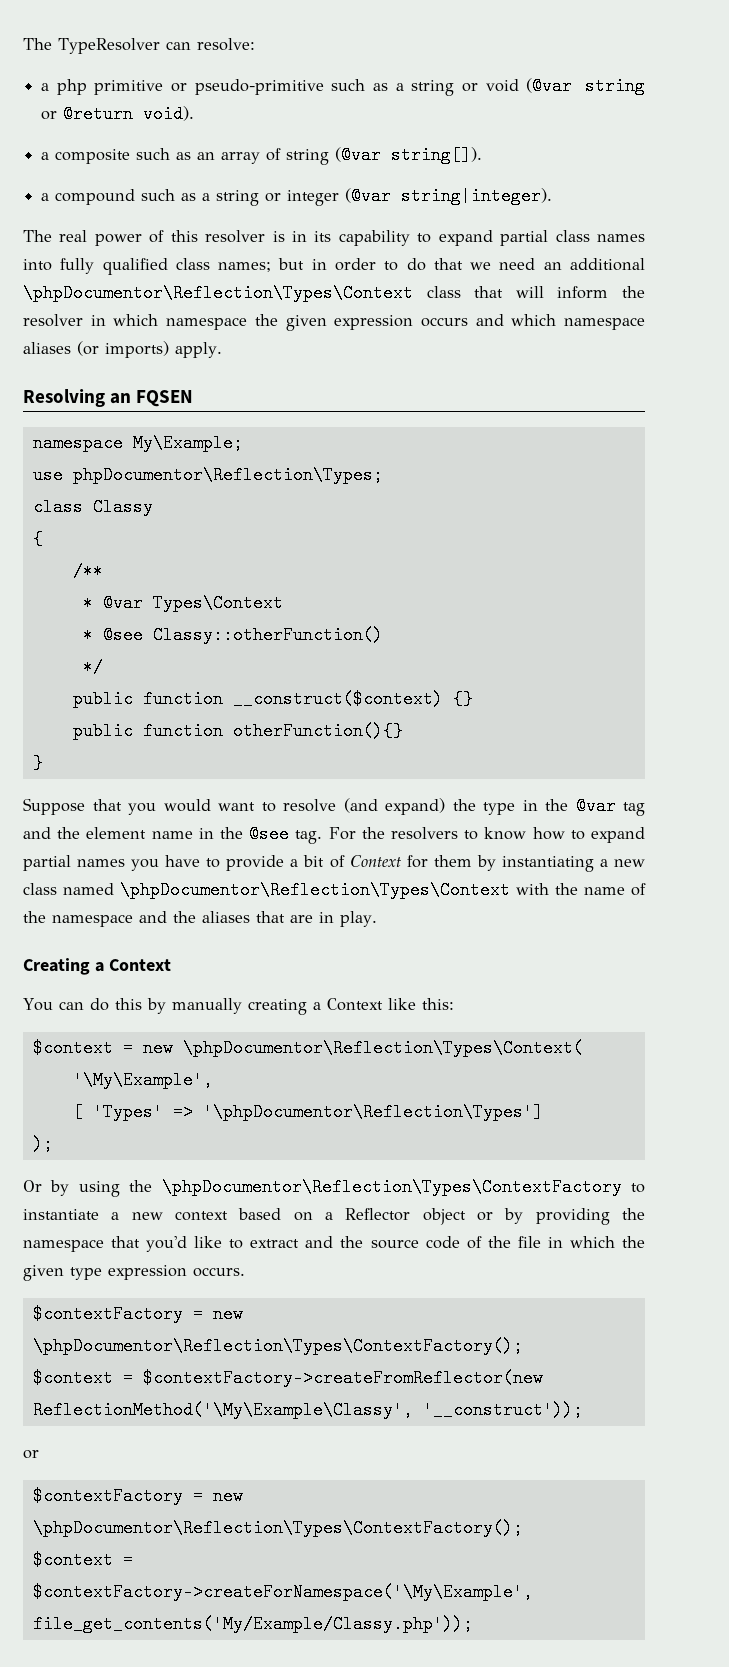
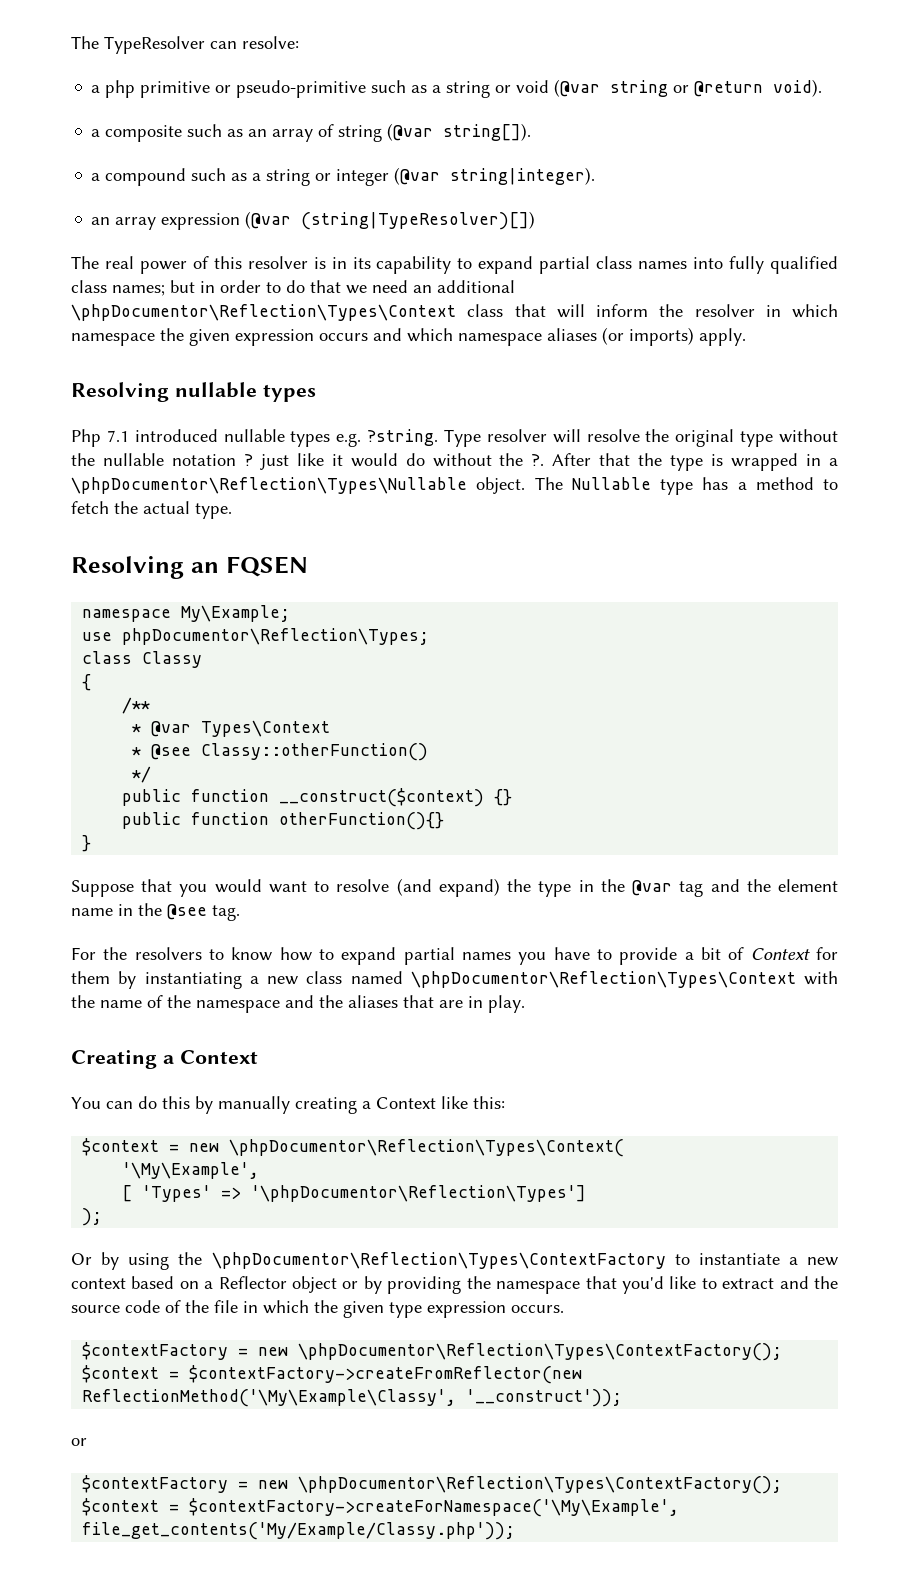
(553, 196) none -> [91,211,536,230] // an array expression (@var (string|TypeResolver)[])
(222, 350) none -> [71,382,316,402] [71,429,838,447] [71,453,838,471] [71,477,838,495] [71,501,232,519] // Resolving nullable types // Php 7.1 introduced nullable types e.g. ?string. Type resolver will resolve the original type without the nullable notation ? just like it would do without the ?. After that the type is wrapped in a \phpDocumentor\Reflection\Types\Nullable object. The Nullable type has a method to fetch the actual type.
(323, 837) none -> (240, 913) //

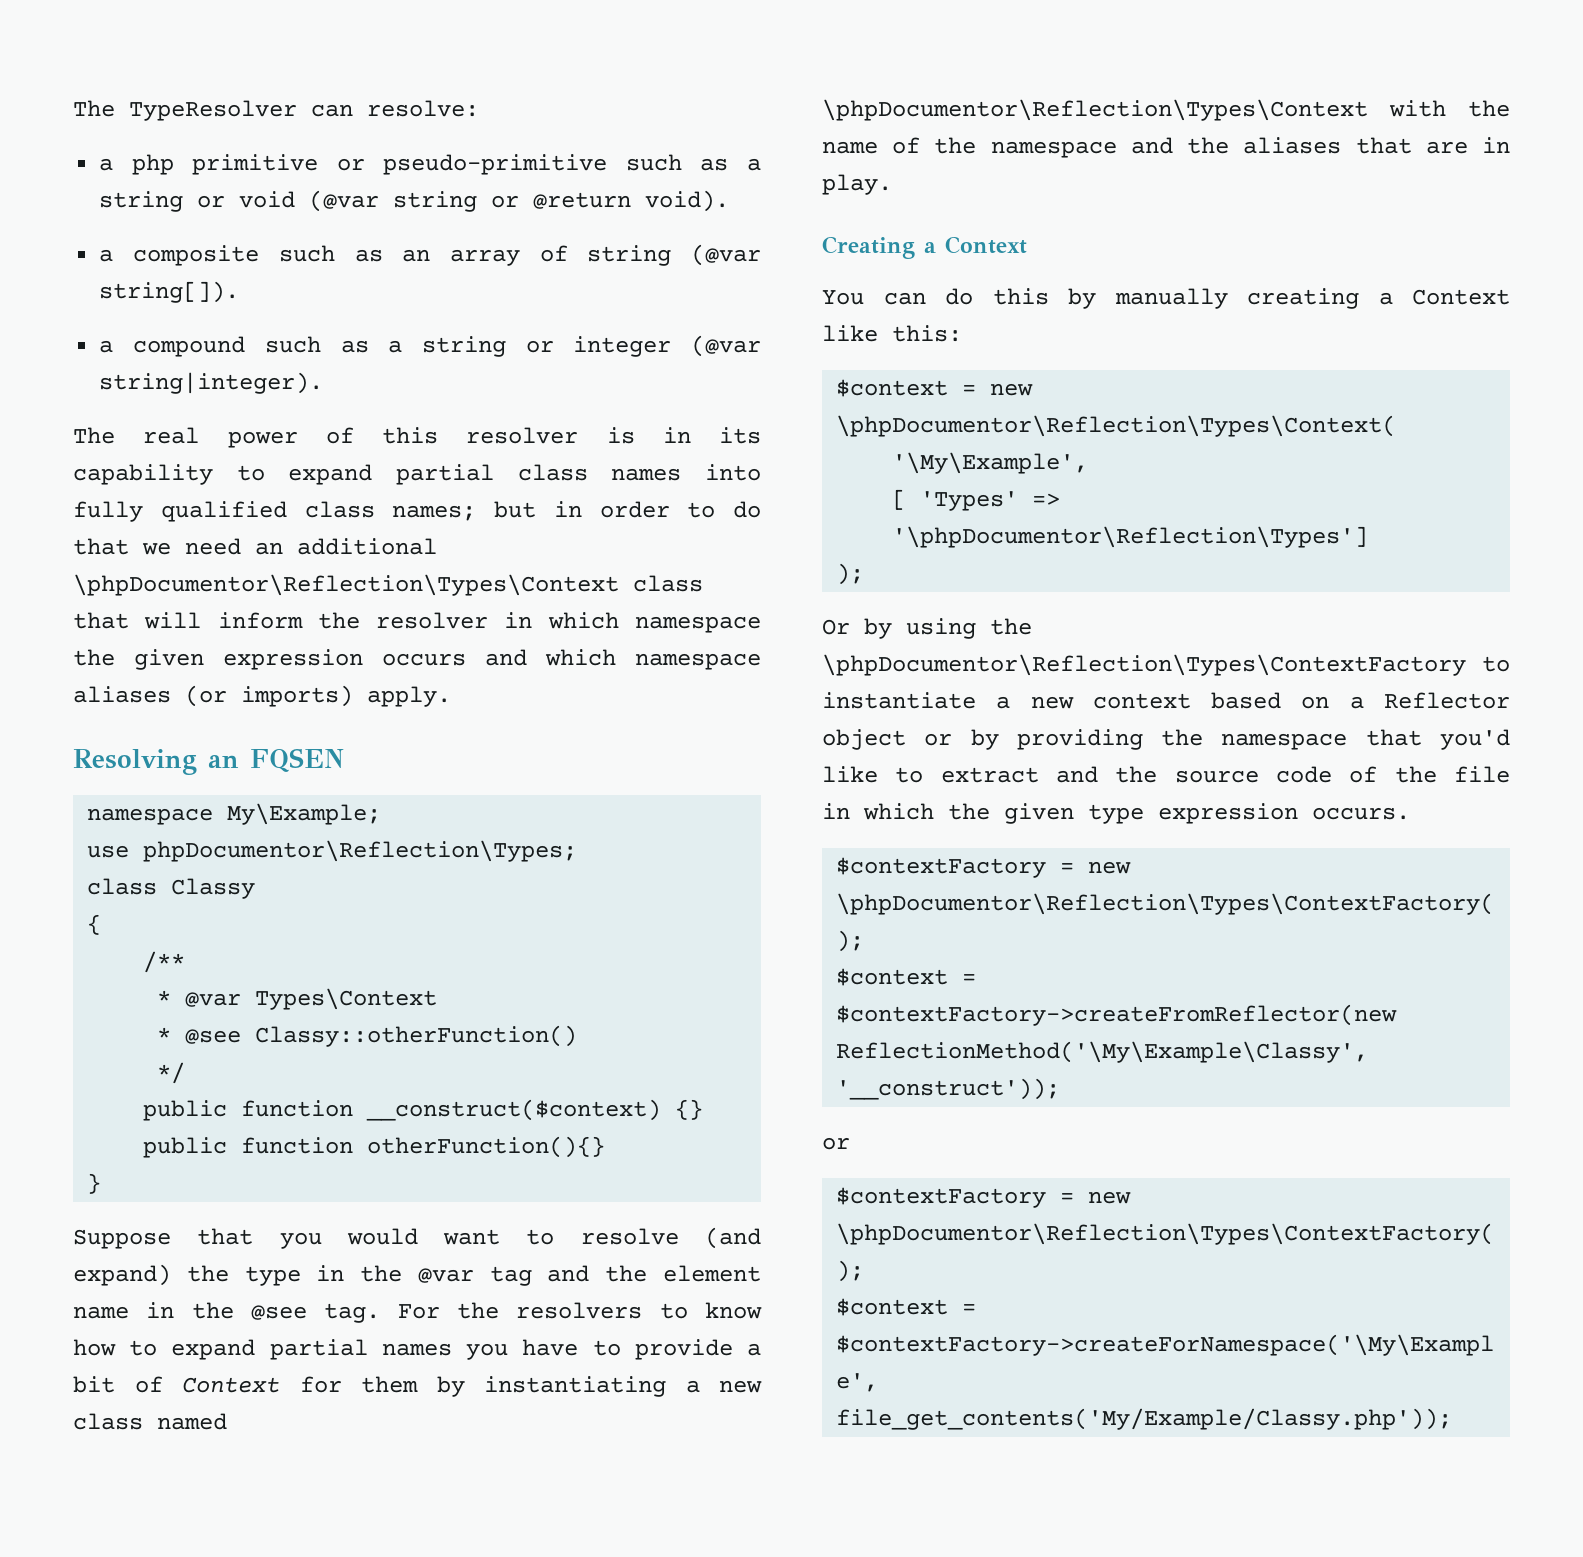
[91,211,536,230] // an array expression (@var (string|TypeResolver)[]) -> (324, 383) none
[71,382,316,402] [71,429,838,447] [71,453,838,471] [71,477,838,495] [71,501,232,519] // Resolving nullable types // Php 7.1 introduced nullable types e.g. ?string. Type resolver will resolve the original type without the nullable notation ? just like it would do without the ?. After that the type is wrapped in a \phpDocumentor\Reflection\Types\Nullable object. The Nullable type has a method to fetch the actual type. -> (451, 696) none
(240, 913) // -> (381, 1313) none

